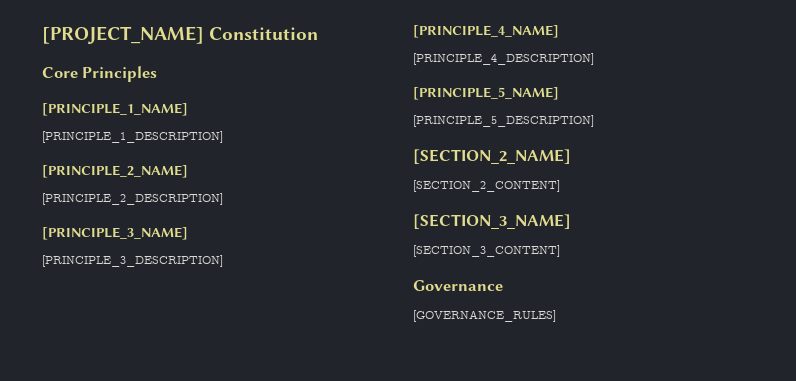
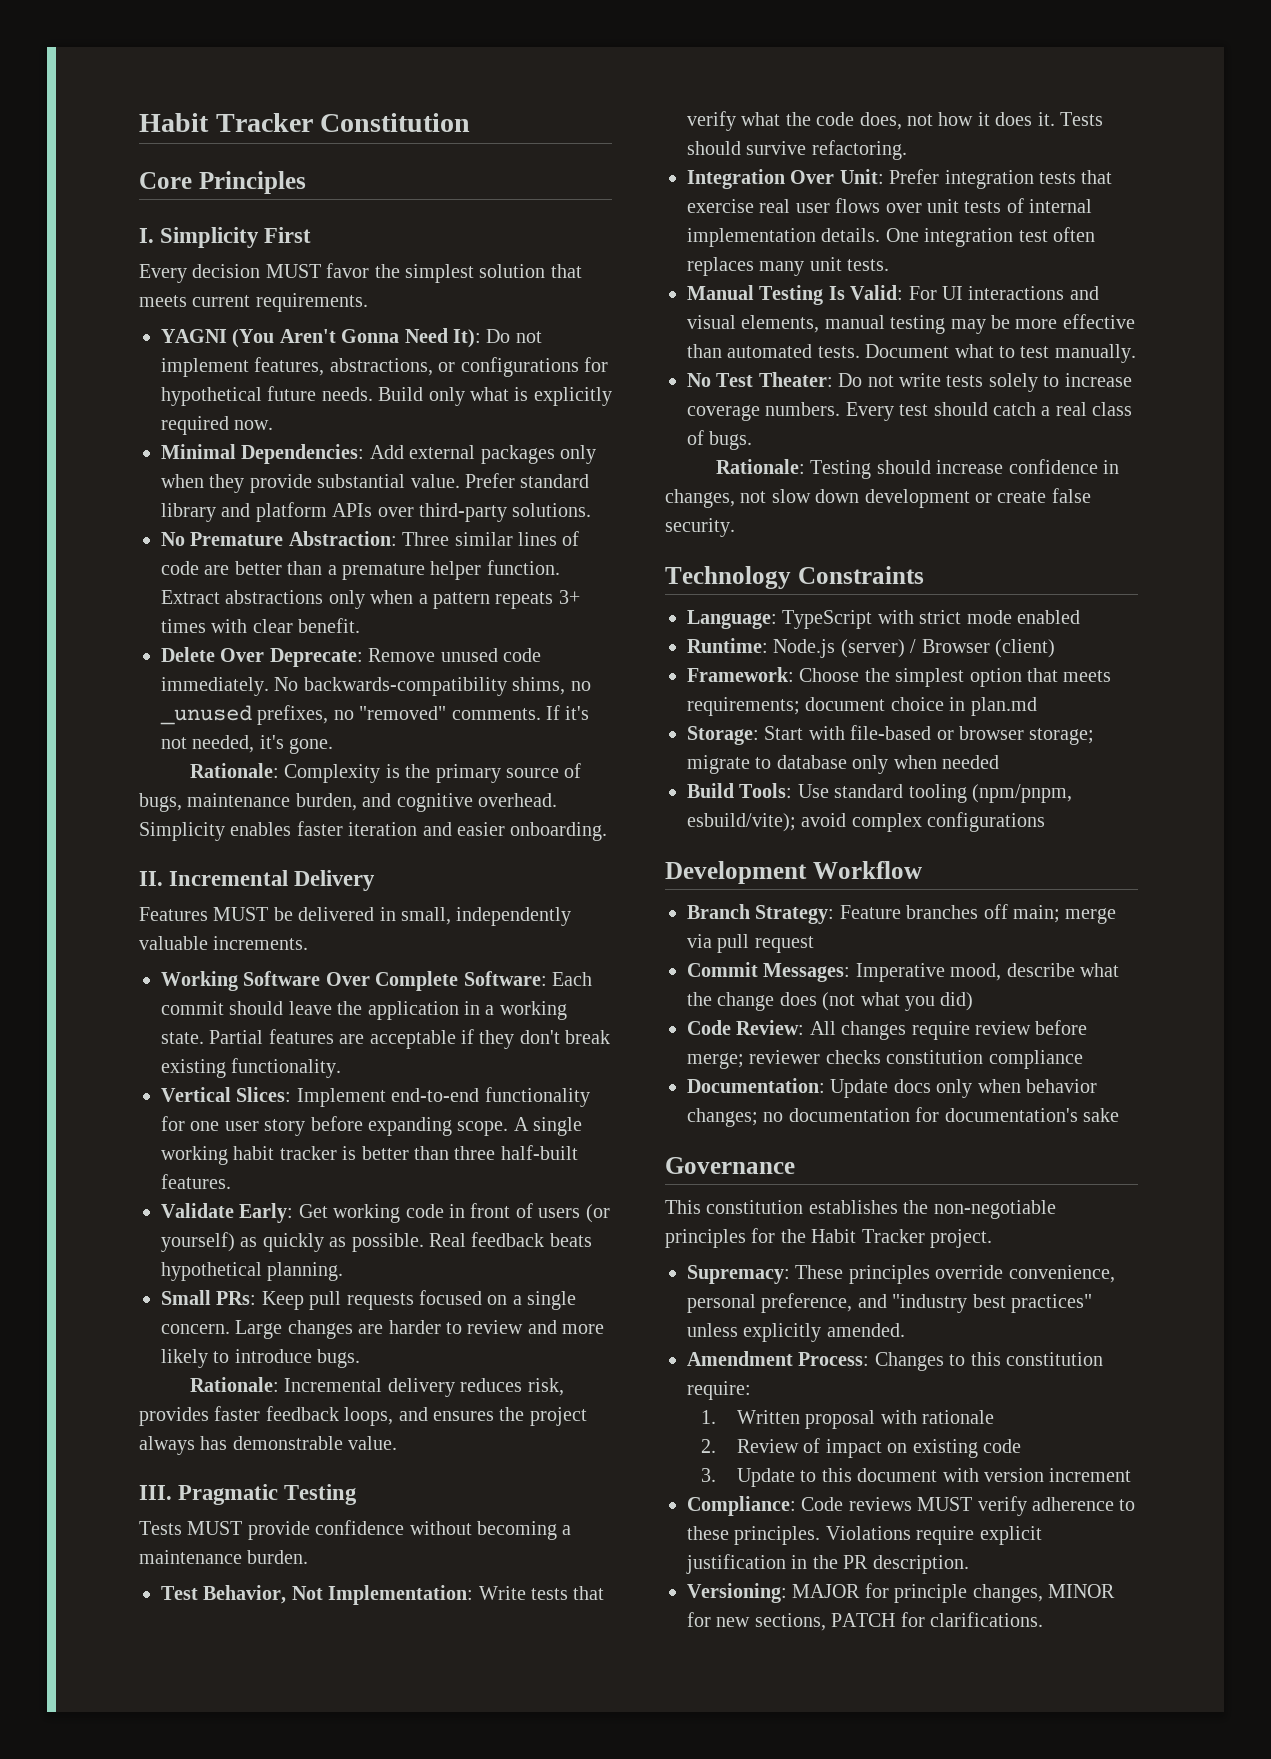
[42,26,204,44] [PROJECT_NAME] -> [139,113,313,132] Habit Tracker
[42,103,188,116] [42,131,223,143] [42,165,188,178] [42,193,223,205] [42,227,188,240] [42,255,223,267] [413,25,559,38] [413,53,594,65] [413,87,559,100] [413,115,594,127] [413,149,571,164] [413,180,560,192] [413,214,571,229] [413,245,560,257] [413,280,503,291] [413,310,556,322] [PRINCIPLE_1_NAME] // [PRINCIPLE_1_DESCRIPTION] // [PRINCIPLE_2_NAME] // [PRINCIPLE_2_DESCRIPTION] // [PRINCIPLE_3_NAME] // [PRINCIPLE_3_DESCRIPTION] // [PRINCIPLE_4_NAME] // [PRINCIPLE_4_DESCRIPTION] // [PRINCIPLE_5_NAME] // [PRINCIPLE_5_DESCRIPTION] // [SECTION_2_NAME] // [SECTION_2_CONTENT] // [SECTION_3_NAME] // [SECTION_3_CONTENT] // Governance // [GOVERNANCE_RULES] -> [139,227,312,248] [139,263,582,283] [139,293,368,312] [161,328,542,348] [161,357,608,377] [161,386,612,406] [161,416,274,435] [161,444,596,464] [161,473,590,493] [161,502,592,522] [161,531,580,546] [161,560,560,580] [161,590,580,609] [161,618,361,633] [161,647,541,667] [161,677,591,696] [160,705,590,725] [161,735,334,754] [189,763,582,783] [139,793,557,812] [139,821,608,841] [139,870,376,891] [139,907,572,926] [139,936,309,950] [161,971,592,991] [161,1001,567,1020] [161,1029,611,1049] [161,1058,342,1078] [161,1087,590,1107] [161,1116,583,1136] [161,1145,578,1165] [161,1174,231,1189] [161,1203,610,1223] [161,1232,592,1252] [161,1262,344,1281] [161,1290,577,1310] [161,1320,605,1339] [161,1349,361,1368] [189,1377,564,1397] [139,1406,587,1426] [139,1436,398,1455] [139,1484,358,1505] [139,1520,572,1540] [139,1550,309,1564] [161,1585,605,1605] [687,111,1103,131] [687,140,907,160] [687,169,1113,189] [687,198,1093,213] [687,227,1095,247] [687,257,890,276] [687,285,1099,305] [687,314,1135,334] [687,344,1136,363] [687,372,1132,392] [687,402,1133,421] [687,430,753,450] [715,459,1119,479] [665,488,1091,508] [665,518,735,537] [665,566,924,589] [687,610,1080,629] [687,638,1055,658] [687,667,1112,687] [687,697,1037,716] [687,725,1095,745] [687,755,999,774] [687,783,1072,803] [687,812,1046,832] [665,861,922,884] [687,904,1117,924] [687,934,814,953] [687,962,1119,982] [687,992,974,1011] [687,1020,1088,1040] [687,1050,1083,1069] [687,1078,1097,1098] [687,1107,1119,1127] [665,1157,795,1174] [665,1200,1056,1219] [665,1228,992,1248] [687,1265,1115,1284] [687,1293,1092,1313] [687,1323,905,1342] [687,1351,1103,1371] [687,1381,751,1400] [700,1410,995,1429] [700,1438,1021,1458] [700,1468,1132,1487] [687,1496,1136,1516] [687,1526,1042,1545] [686,1554,969,1574] [687,1583,1115,1603] [687,1612,1043,1631] I. Simplicity First // Every decision MUST favor the simplest solution that meets current requirements. // YAGNI (You Aren't Gonna Need It): Do not implement features, abstractions, or configurations for hypothetical future needs. Build only what is explicitly required now. // Minimal Dependencies: Add external packages only when they provide substantial value. Prefer standard library and platform APIs over third-party solutions. // No Premature Abstraction: Three similar lines of code are better than a premature helper function. Extract abstractions only when a pattern repeats 3+ times with clear benefit. // Delete Over Deprecate: Remove unused code immediately. No backwards-compatibility shims, no _unused prefixes, no "removed" comments. If it's not needed, it's gone. // Rationale: Complexity is the primary source of bugs, maintenance burden, and cognitive overhead. Simplicity enables faster iteration and easier onboarding. // II. Incremental Delivery // Features MUST be delivered in small, independently valuable increments. // Working Software Over Complete Software: Each commit should leave the application in a working state. Partial features are acceptable if they don't break existing functionality. // Vertical Slices: Implement end-to-end functionality for one user story before expanding scope. A single working habit tracker is better than three half-built features. // Validate Early: Get working code in front of users (or yourself) as quickly as possible. Real feedback beats hypothetical planning. // Small PRs: Keep pull requests focused on a single concern. Large changes are harder to review and more likely to introduce bugs. // Rationale: Incremental delivery reduces risk, provides faster feedback loops, and ensures the project always has demonstrable value. // III. Pragmatic Testing // Tests MUST provide confidence without becoming a maintenance burden. // Test Behavior, Not Implementation: Write tests that verify what the code does, not how it does it. Tests should survive refactoring. // Integration Over Unit: Prefer integration tests that exercise real user flows over unit tests of internal implementation details. One integration test often replaces many unit tests. // Manual Testing Is Valid: For UI interactions and visual elements, manual testing may be more effective than automated tests. Document what to test manually. // No Test Theater: Do not write tests solely to increase coverage numbers. Every test should catch a real class of bugs. // Rationale: Testing should increase confidence in changes, not slow down development or create false security. // Technology Constraints // Language: TypeScript with strict mode enabled // Runtime: Node.js (server) / Browser (client) // Framework: Choose the simplest option that meets requirements; document choice in plan.md // Storage: Start with file-based or browser storage; migrate to database only when needed // Build Tools: Use standard tooling (npm/pnpm, esbuild/vite); avoid complex configurations // Development Workflow // Branch Strategy: Feature branches off main; merge via pull request // Commit Messages: Imperative mood, describe what the change does (not what you did) // Code Review: All changes require review before merge; reviewer checks constitution compliance // Documentation: Update docs only when behavior changes; no documentation for documentation's sake // Governance // This constitution establishes the non-negotiable principles for the Habit Tracker project. // Supremacy: These principles override convenience, personal preference, and "industry best practices" unless explicitly amended. // Amendment Process: Changes to this constitution require: // 1. Written proposal with rationale // 2. Review of impact on existing code // 3. Update to this document with version increment // Compliance: Code reviews MUST verify adherence to these principles. Violations require explicit justification in the PR description. // Versioning: MAJOR for principle changes, MINOR for new sections, PATCH for clarifications.

